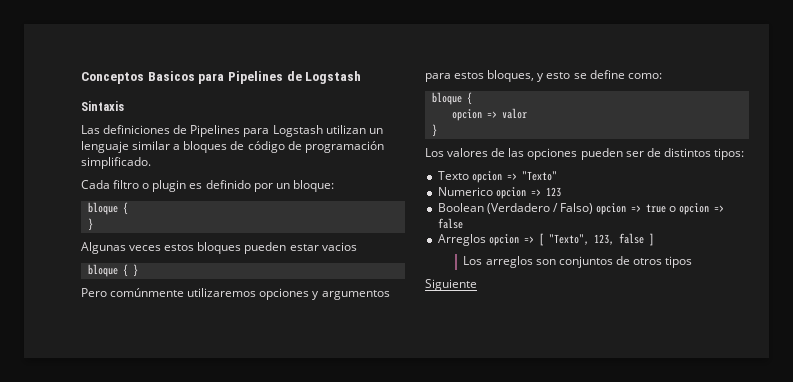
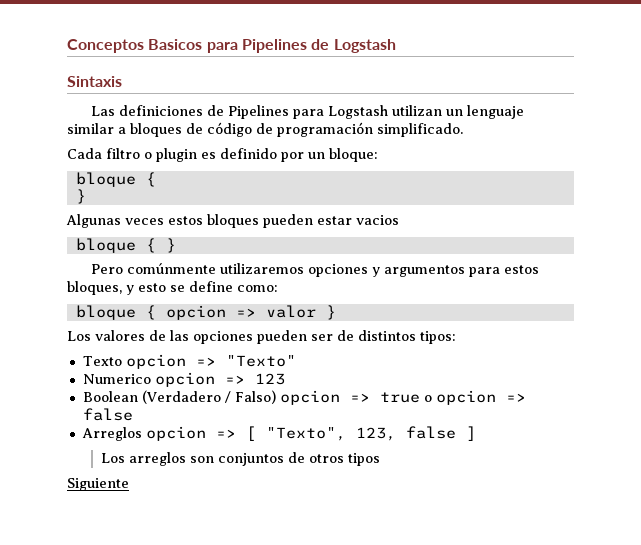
(472, 98) // -> (156, 312) none
(527, 113) // -> (316, 311) none

